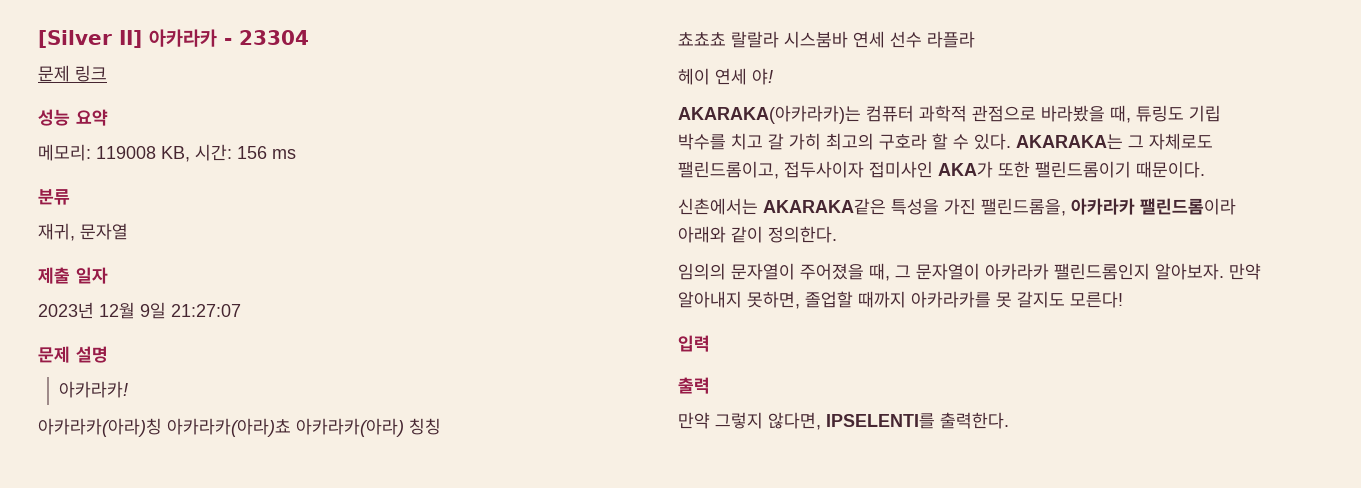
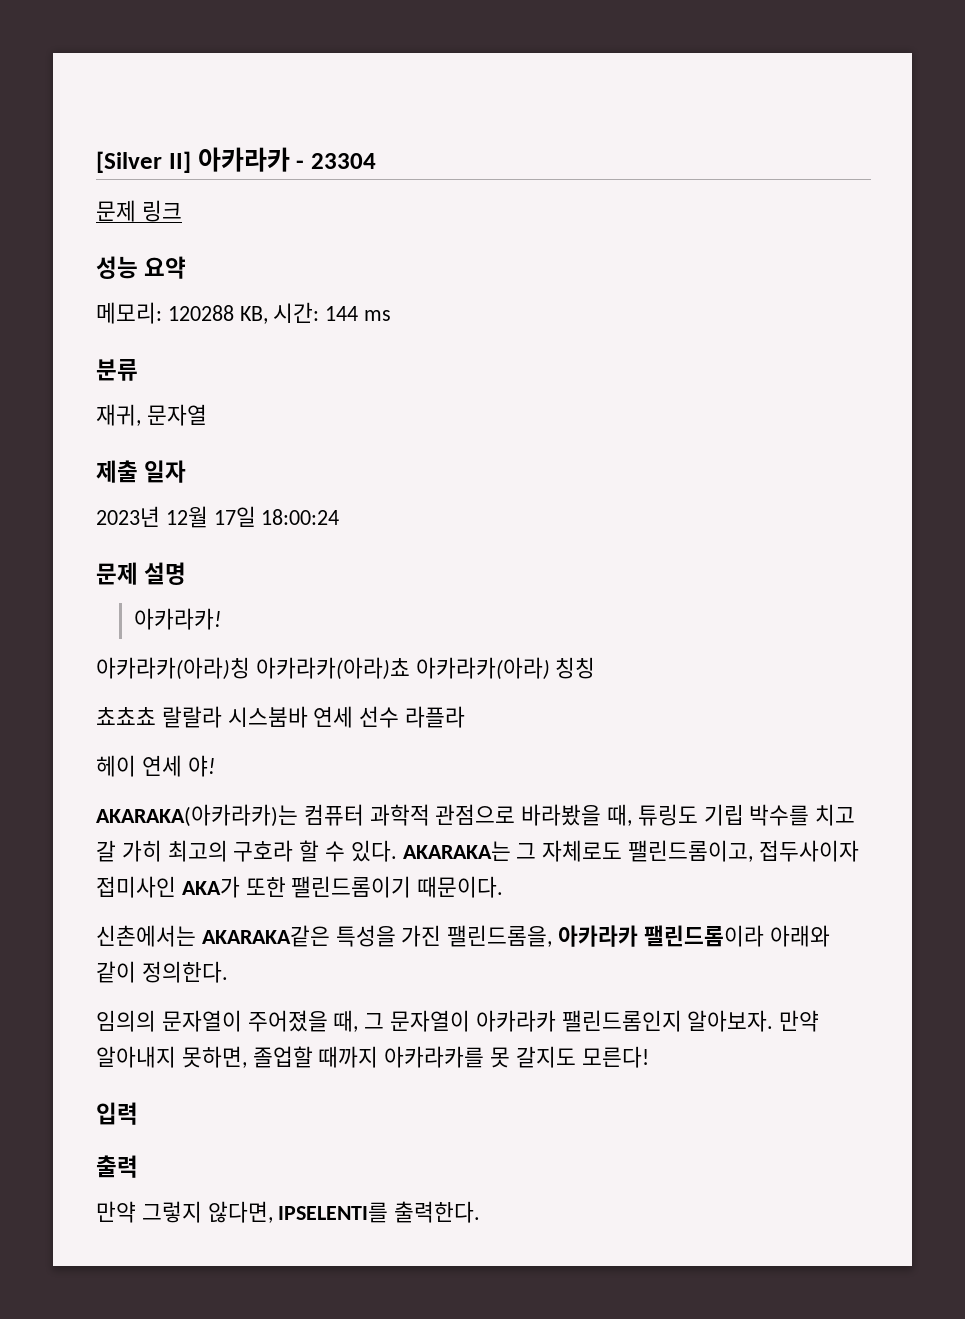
[96,146,156,159] 119008 -> [167,305,234,321] 120288
[237,146,267,159] 156 -> [325,306,359,321] 144
[140,302,241,319] 9일 21:27:07 -> [213,506,340,527] 17일 18:00:24

